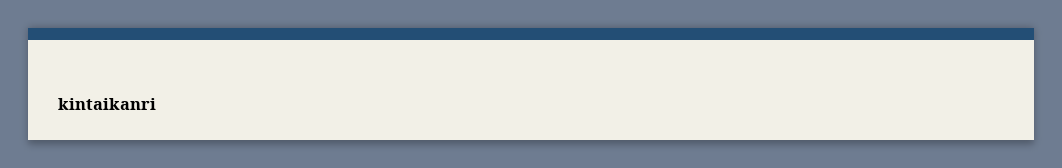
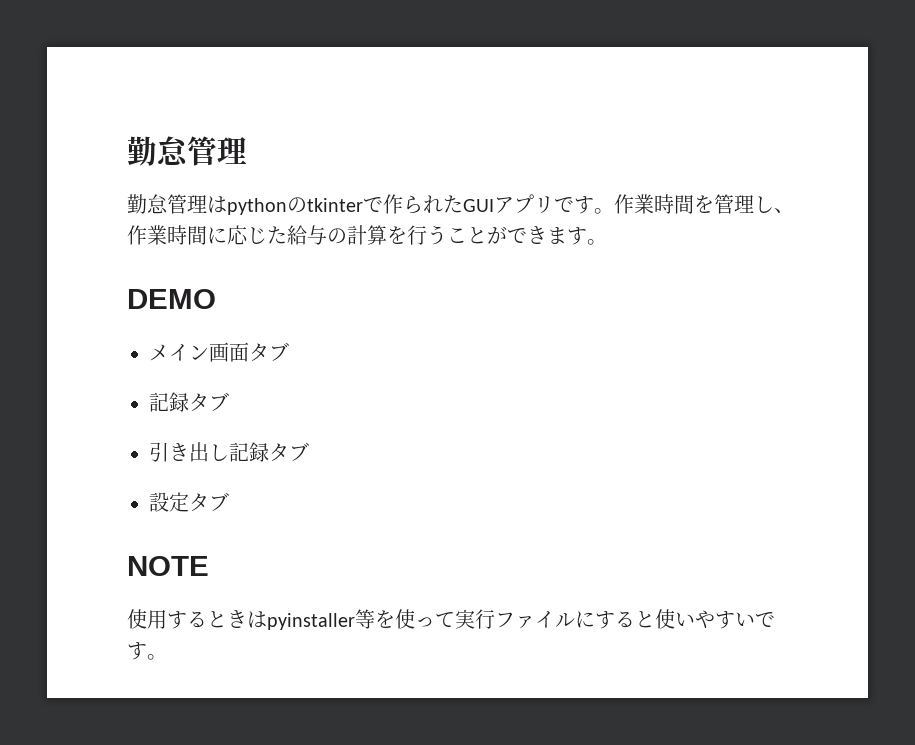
[58,98,156,110] kintaikanri -> [127,136,247,166] [127,194,794,215] [127,225,607,245] [127,289,216,309] [149,342,289,362] [149,392,229,412] [149,442,309,462] [149,492,229,512] [127,556,209,576] [127,609,775,630] [127,642,167,660] 勤怠管理 // 勤怠管理はpythonのtkinterで作られたGUIアプリです。作業時間を管理し、作業時間に応じた給与の計算を行うことができます。 // DEMO // メイン画面タブ // 記録タブ // 引き出し記録タブ // 設定タブ // NOTE // 使用するときはpyinstaller等を使って実行ファイルにすると使いやすいです。

